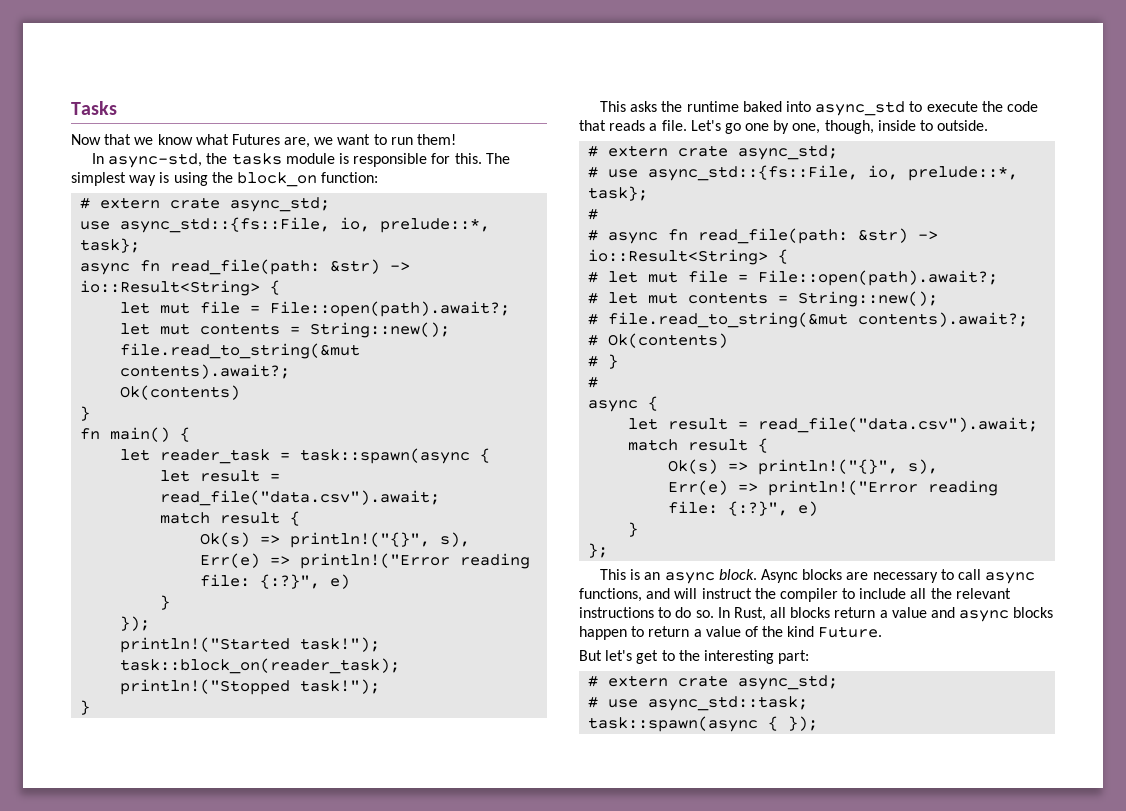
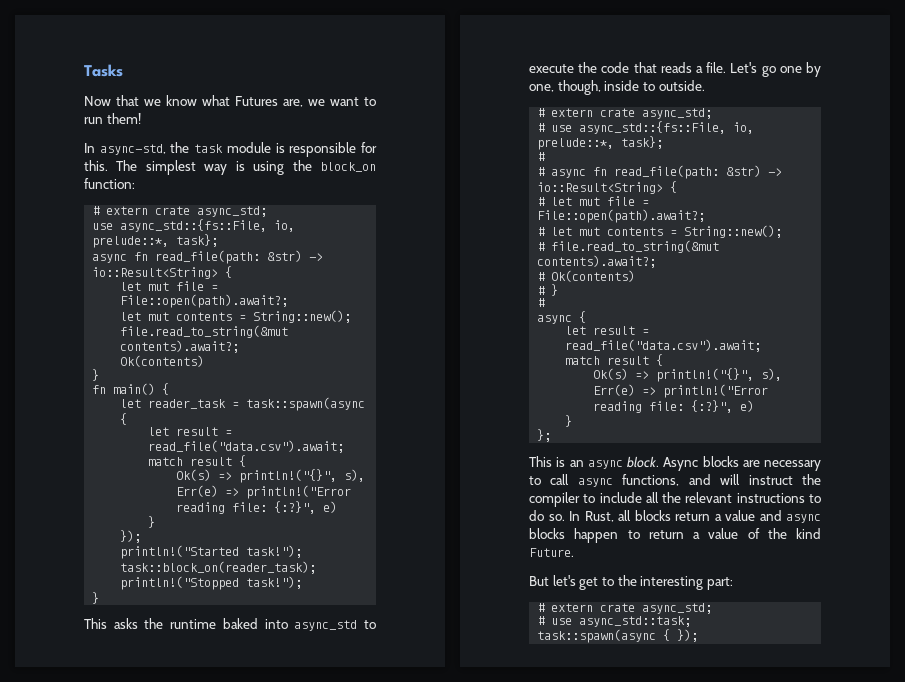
[231,153,282,165] tasks -> [194,144,224,153] task

